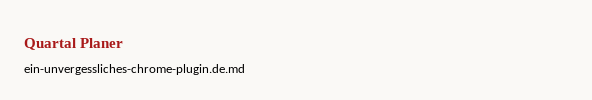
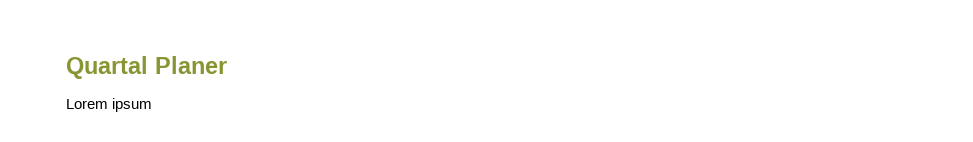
[24,64,245,75] ein-unvergessliches-chrome-plugin.de.md -> [66,98,153,112] Lorem ipsum

